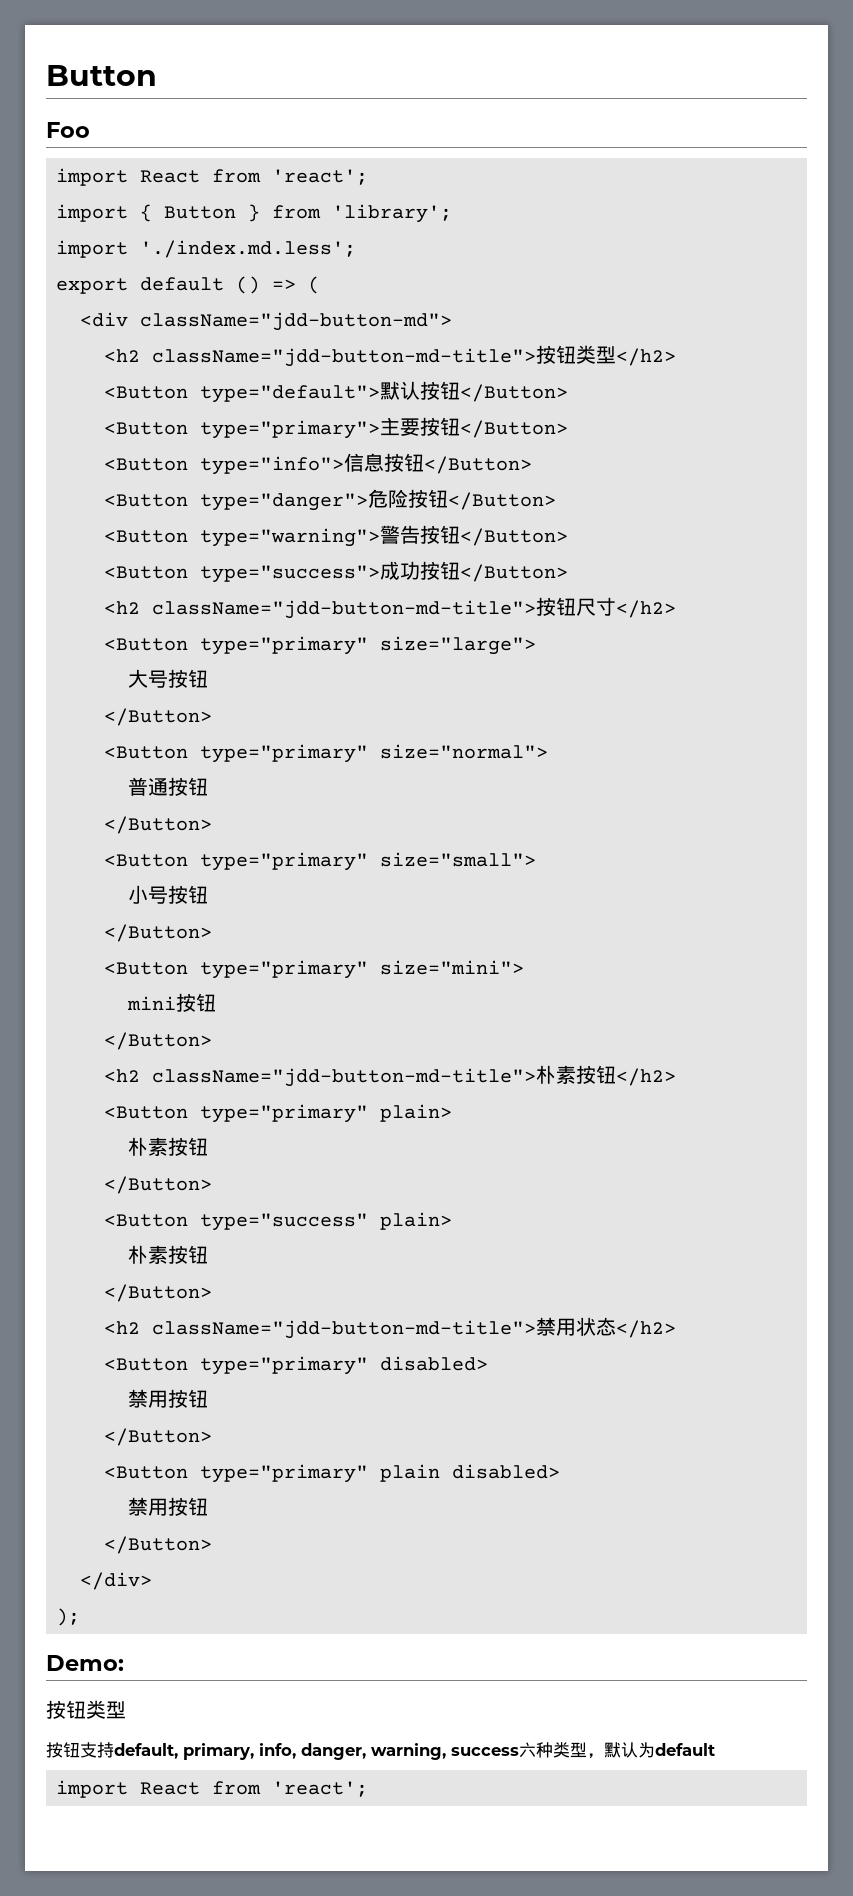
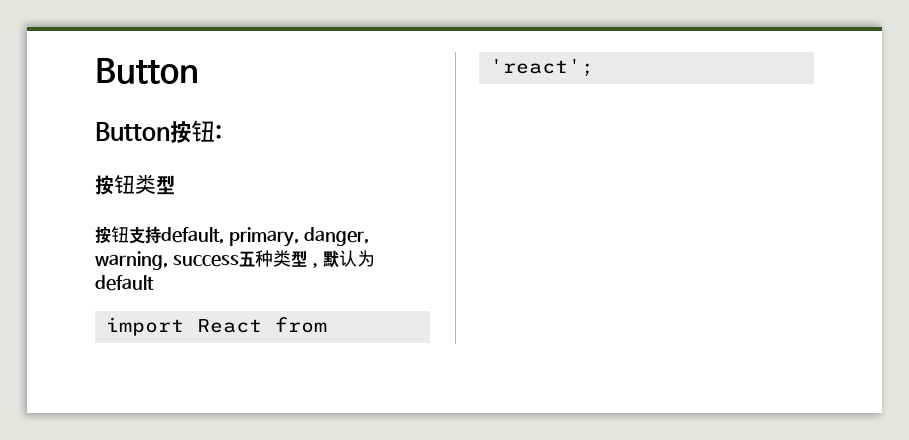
[46,122,90,138] [55,168,368,186] [55,204,452,223] [55,240,356,258] [55,276,320,294] [79,312,452,331] [103,345,676,367] [103,381,568,403] [103,417,568,439] [103,453,532,475] [103,489,556,511] [103,525,568,547] [103,561,568,583] [103,597,676,619] [103,636,536,655] [127,669,208,688] [103,708,212,726] [103,744,548,763] [127,777,208,796] [103,816,212,834] [103,852,536,871] [127,885,208,904] [103,924,212,942] [103,960,524,979] [126,993,216,1012] [103,1032,212,1050] [103,1065,676,1087] [103,1104,452,1123] [127,1137,208,1156] [103,1176,212,1194] [103,1212,452,1231] [127,1245,208,1264] [103,1284,212,1302] [103,1317,676,1339] [103,1356,488,1375] [127,1389,208,1408] [103,1428,212,1446] [103,1464,560,1483] [127,1497,208,1516] [103,1536,212,1554] [79,1572,152,1590] [55,1608,80,1626] [46,1655,124,1671] Foo // import React from 'react'; // import { Button } from 'library'; // import './index.md.less'; // export default () => ( // <div className="jdd-button-md"> // <h2 className="jdd-button-md-title">按钮类型</h2> // <Button type="default">默认按钮</Button> // <Button type="primary">主要按钮</Button> // <Button type="info">信息按钮</Button> // <Button type="danger">危险按钮</Button> // <Button type="warning">警告按钮</Button> // <Button type="success">成功按钮</Button> // <h2 className="jdd-button-md-title">按钮尺寸</h2> // <Button type="primary" size="large"> // 大号按钮 // </Button> // <Button type="primary" size="normal"> // 普通按钮 // </Button> // <Button type="primary" size="small"> // 小号按钮 // </Button> // <Button type="primary" size="mini"> // mini按钮 // </Button> // <h2 className="jdd-button-md-title">朴素按钮</h2> // <Button type="primary" plain> // 朴素按钮 // </Button> // <Button type="success" plain> // 朴素按钮 // </Button> // <h2 className="jdd-button-md-title">禁用状态</h2> // <Button type="primary" disabled> // 禁用按钮 // </Button> // <Button type="primary" plain disabled> // 禁用按钮 // </Button> // </div> // ); // Demo: -> [95,120,222,143] Button按钮:
[259,1743,296,1759] info, -> (299, 237) none
[519,1742,536,1758] 六 -> [238,251,255,267] 五

